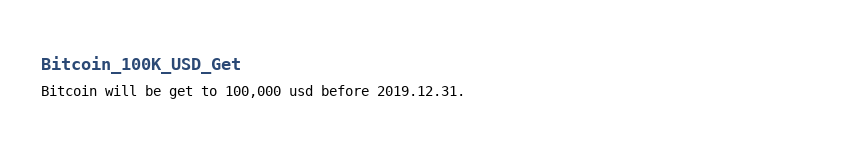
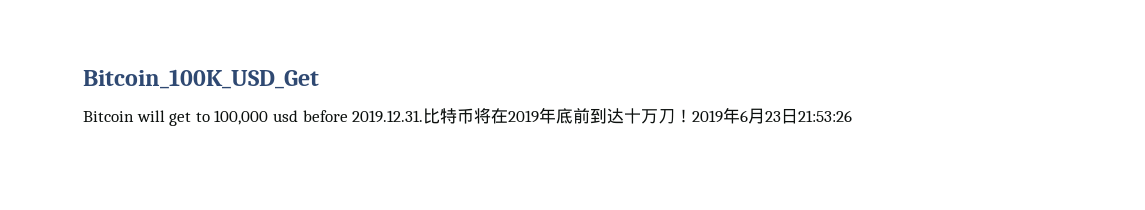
[145,85,161,96] be -> (165, 116) none
(465, 91) none -> [423,107,853,124] 比特币将在2019年底前到达十万刀！2019年6月23日21:53:26

